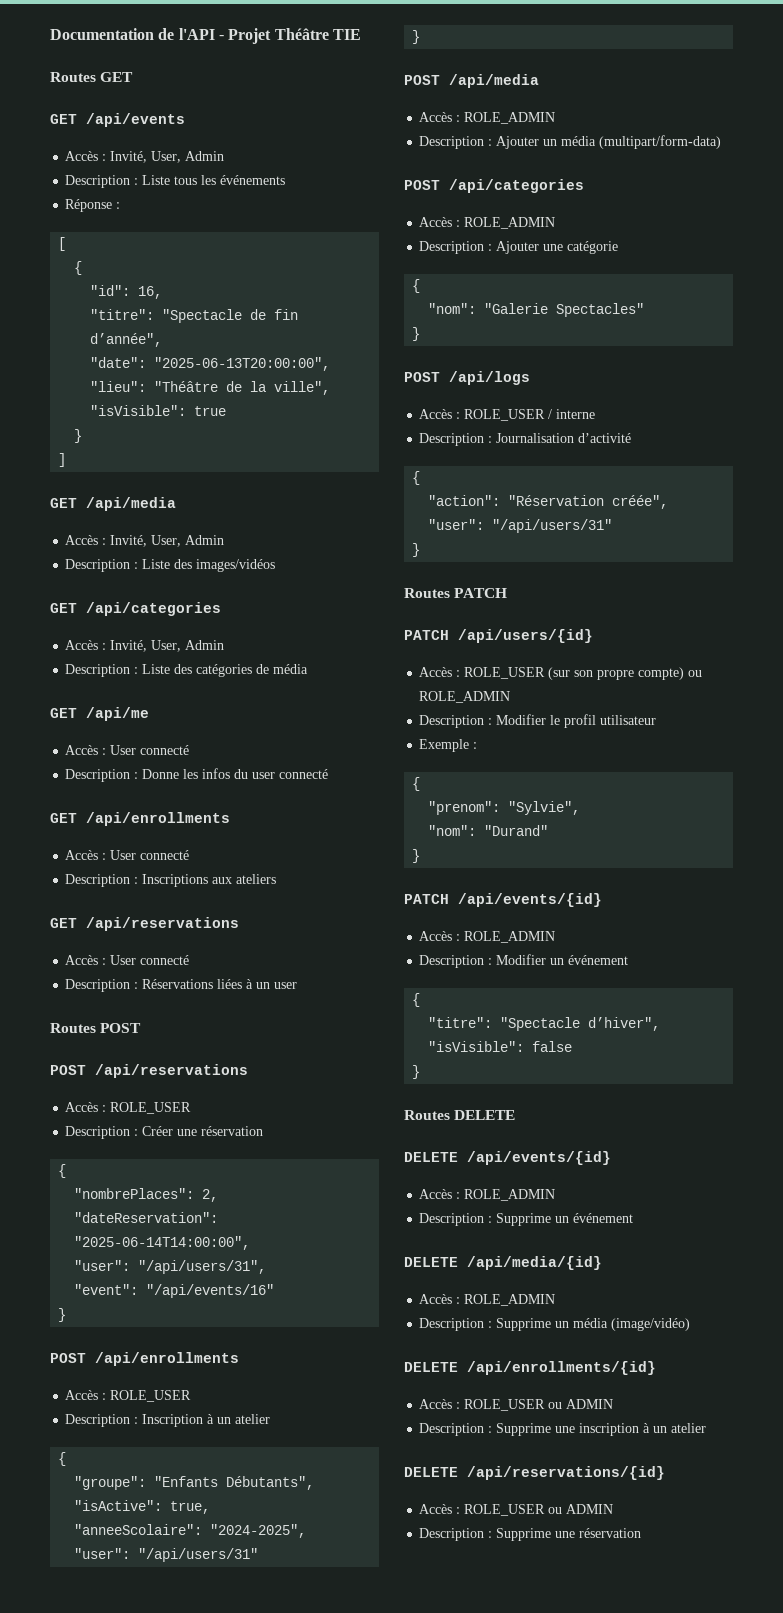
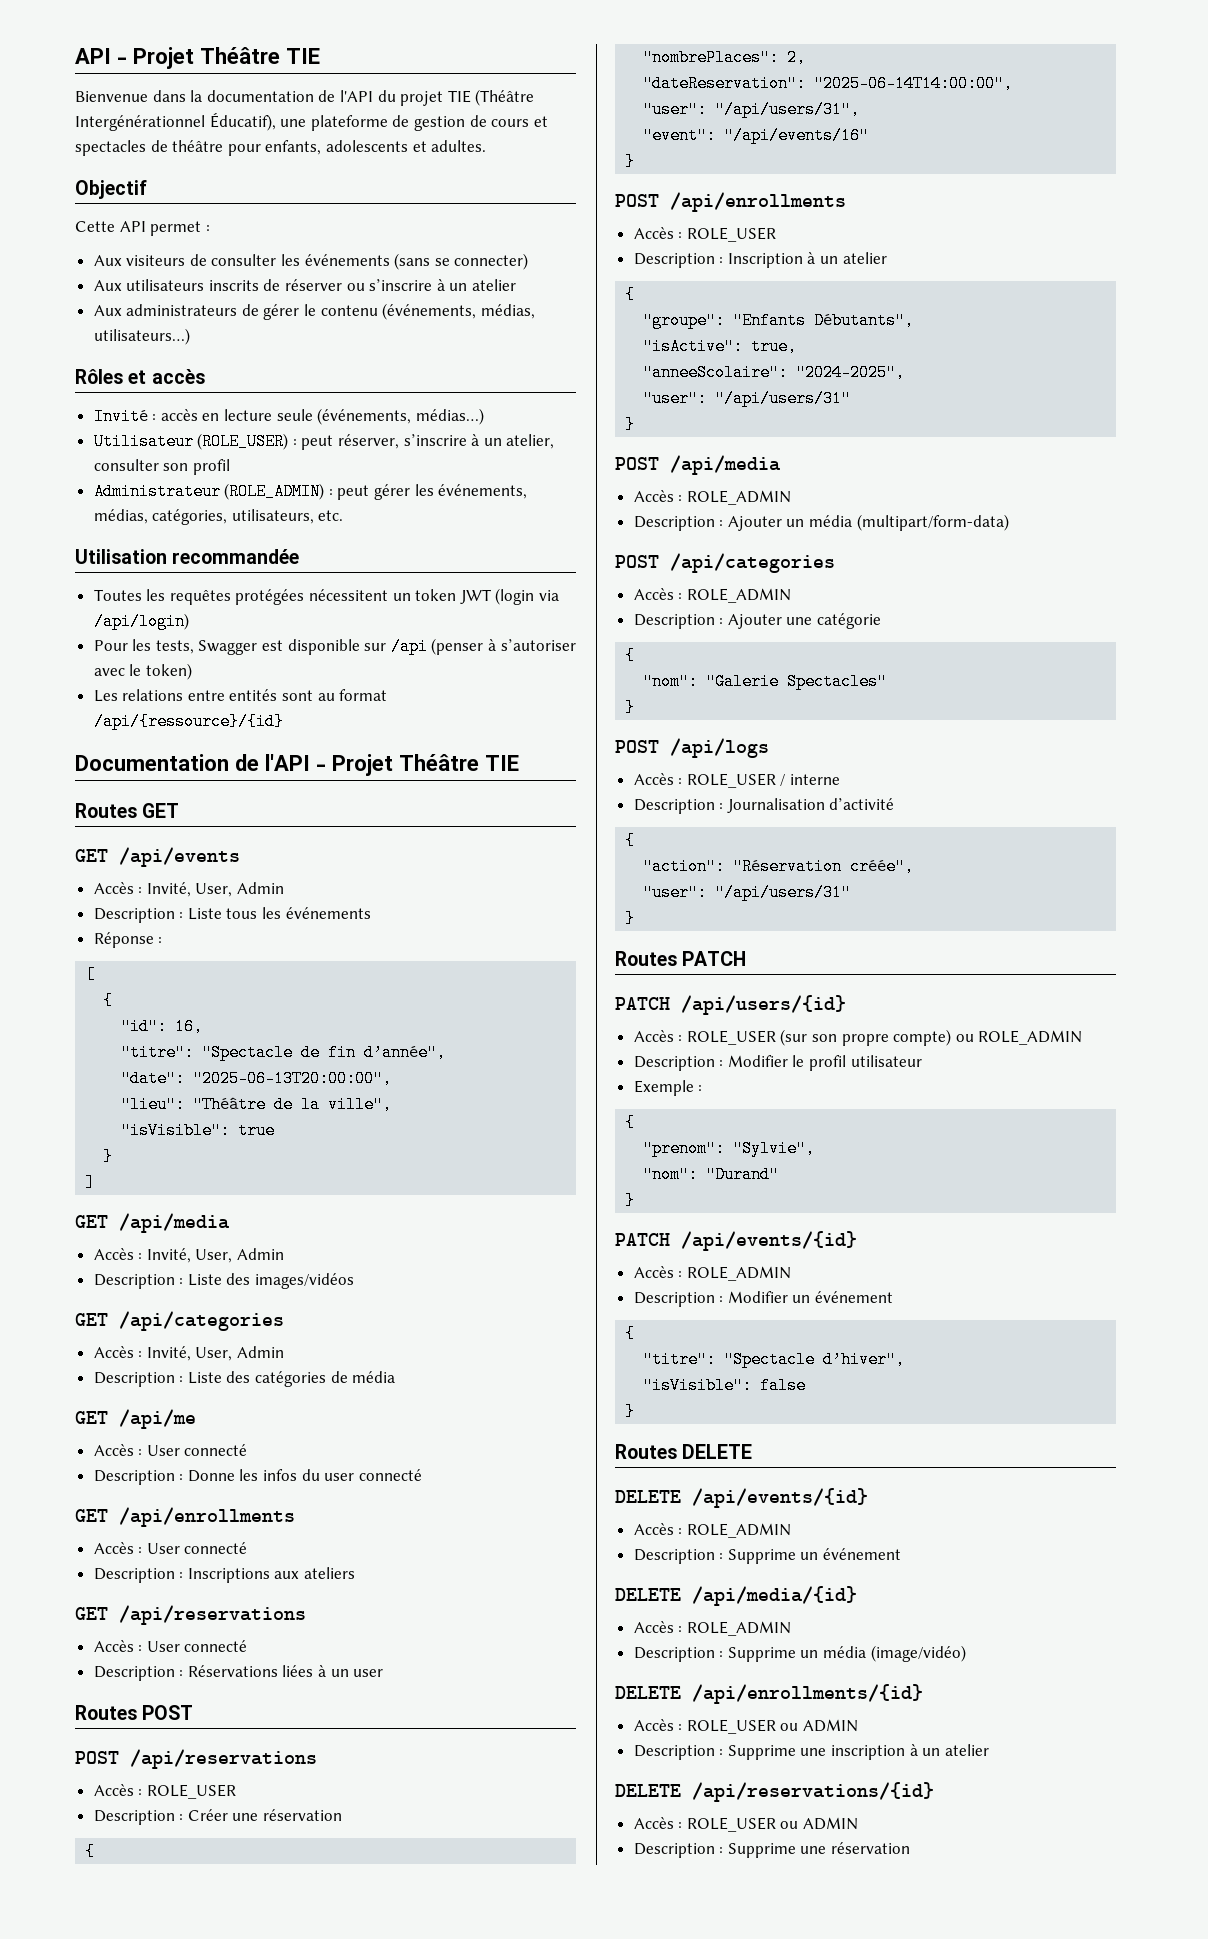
(50, 34) none -> [75,47,320,69] [75,89,535,106] [75,112,548,131] [75,140,487,156] [75,180,147,199] [75,221,210,236] [93,253,529,270] [93,279,517,291] [93,303,535,320] [93,328,190,345] [75,369,205,384] [93,408,484,425] [93,433,555,450] [93,459,230,475] [93,483,528,500] [93,509,344,525] [75,549,300,564] [93,588,560,605] [93,613,189,630] [93,638,576,655] [93,663,192,680] [93,689,388,702] [93,713,284,730] API - Projet Théâtre TIE // Bienvenue dans la documentation de l'API du projet TIE (Théâtre Intergénérationnel Éducatif), une plateforme de gestion de cours et spectacles de théâtre pour enfants, adolescents et adultes. // Objectif // Cette API permet : // Aux visiteurs de consulter les événements (sans se connecter) // Aux utilisateurs inscrits de réserver ou s’inscrire à un atelier // Aux administrateurs de gérer le contenu (événements, médias, utilisateurs…) // Rôles et accès // Invité : accès en lecture seule (événements, médias…) // Utilisateur (ROLE_USER) : peut réserver, s’inscrire à un atelier, consulter son profil // Administrateur (ROLE_ADMIN) : peut gérer les événements, médias, catégories, utilisateurs, etc. // Utilisation recommandée // Toutes les requêtes protégées nécessitent un token JWT (login via /api/login) // Pour les tests, Swagger est disponible sur /api (penser à s’autoriser avec le token) // Les relations entre entités sont au format /api/{ressource}/{id} //

